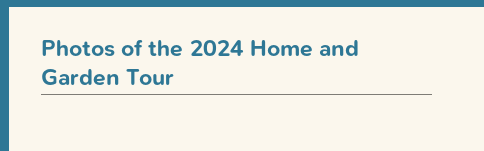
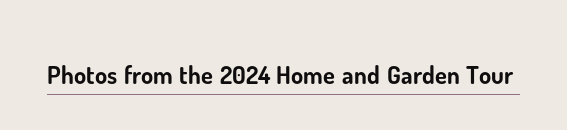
[121,39,144,56] of -> [123,65,173,84] from

